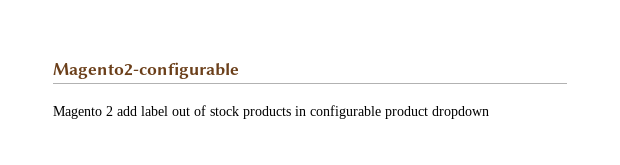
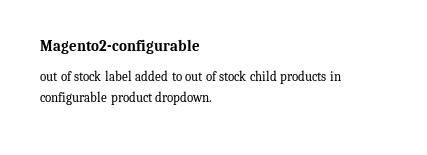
[53,105,239,119] Magento 2 add label out of stock -> [40,70,277,81] out of stock label added to out of stock child
[432,106,489,119] dropdown -> [155,91,213,105] dropdown.

